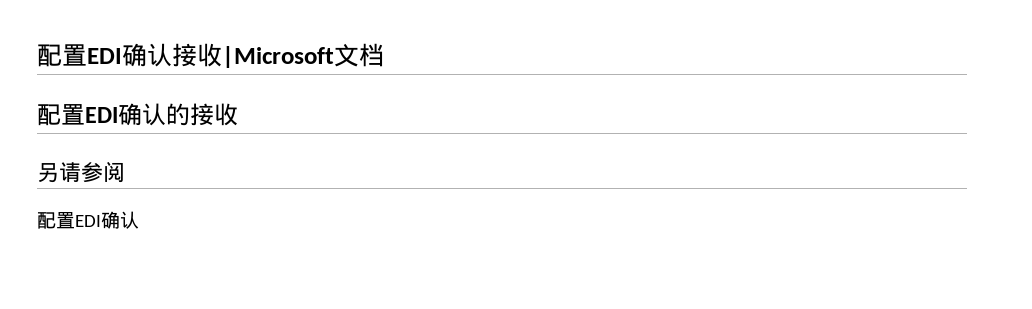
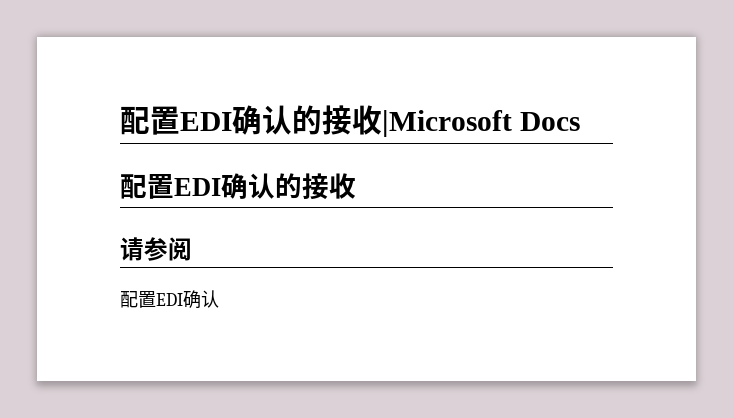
[37,43,172,67] 配置EDI确认 -> [120,105,322,135] 配置EDI确认的
[334,43,384,67] 文档 -> [519,112,580,131] Docs
[37,163,59,183] 另 -> (356, 186) none

